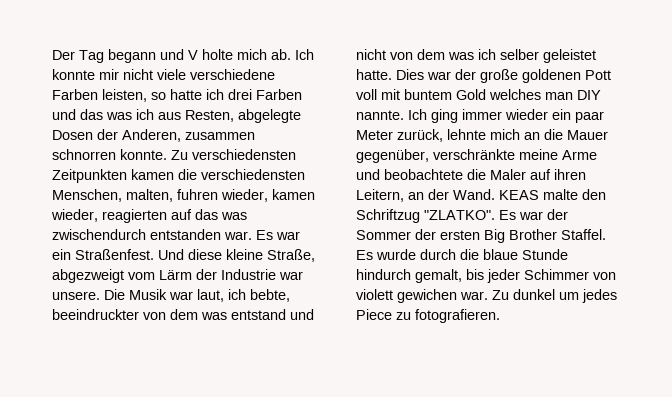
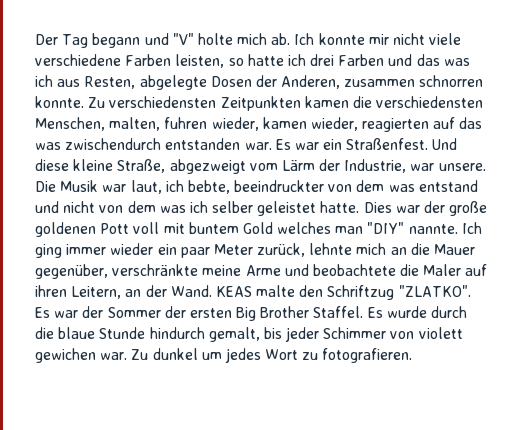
[188,50,198,60] V -> [172,33,194,45] "V"
[221,269,276,280] Industrie -> [344,159,407,173] Industrie,
[577,90,601,100] DIY -> [367,222,405,234] "DIY"
[356,309,392,320] Piece -> [265,349,299,360] Wort

